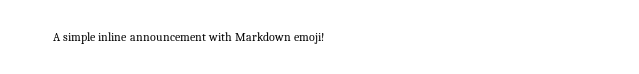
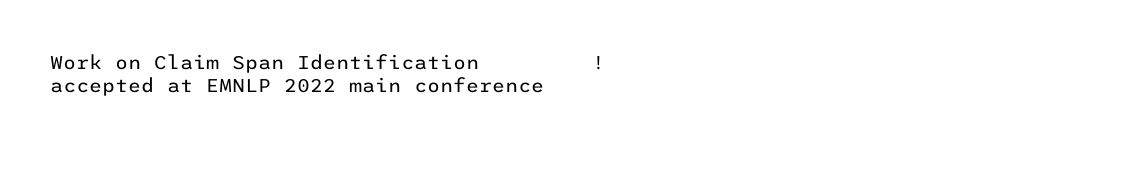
[53,32,325,44] A simple inline announcement with Markdown emoji! -> [50,54,479,73] [50,77,544,96] [592,56,605,70] Work on Claim Span Identification accepted at EMNLP 2022 main conference !

